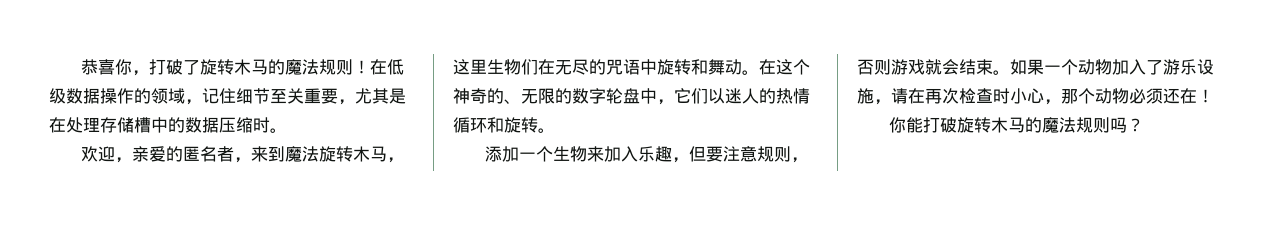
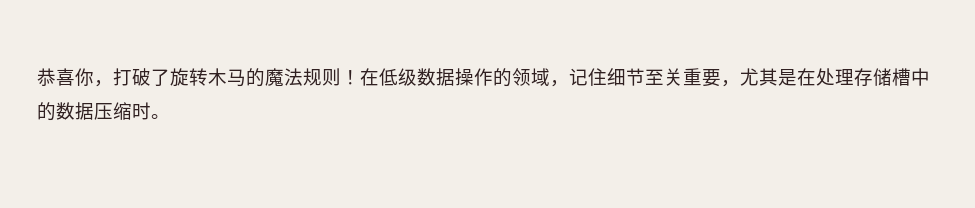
[80,146,404,163] [453,59,810,75] [453,88,810,105] [453,117,555,133] [484,146,808,163] [857,59,1214,75] [857,88,1214,105] [888,117,1144,133] // 欢迎，亲爱的匿名者，来到魔法旋转木马，这里生物们在无尽的咒语中旋转和舞动。在这个神奇的、无限的数字轮盘中，它们以迷人的热情循环和旋转。 // 添加一个生物来加入乐趣，但要注意规则，否则游戏就会结束。如果一个动物加入了游乐设施，请在再次检查时小心，那个动物必须还在！ // 你能打破旋转木马的魔法规则吗？ -> (170, 116) none

